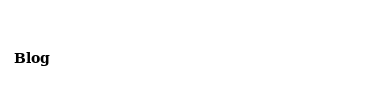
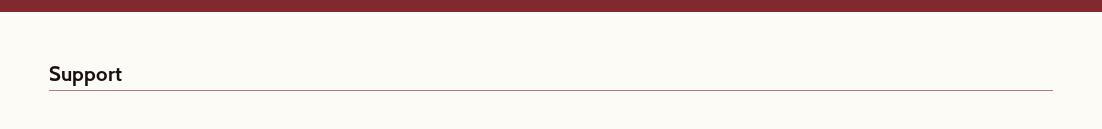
[14,52,50,66] Blog -> [49,66,122,86] Support

